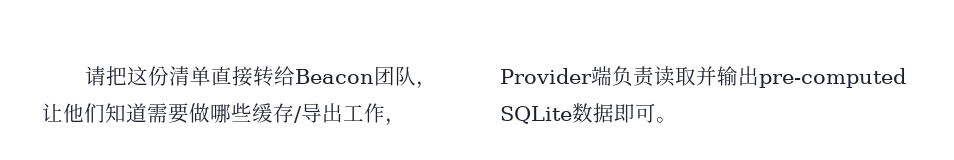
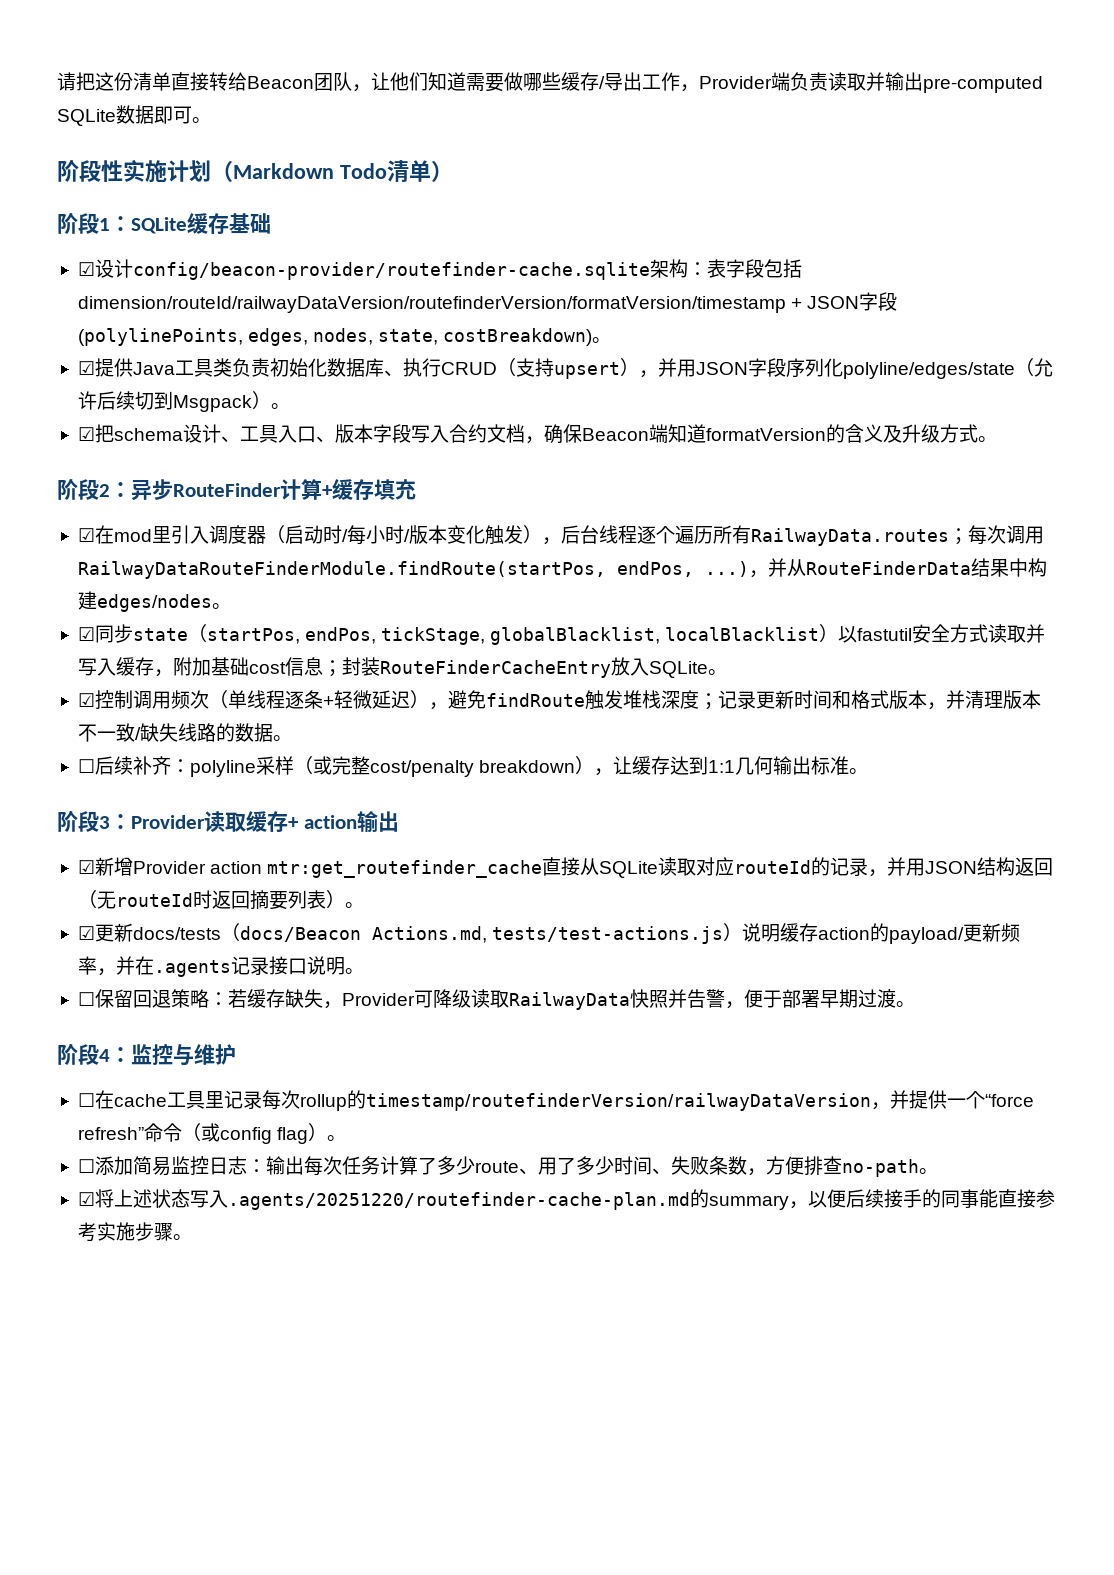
(677, 120) none -> [57,159,453,183] [57,212,271,234] [77,259,802,280] [77,292,898,313] [77,328,612,346] [77,358,1053,379] [77,391,290,412] [77,424,997,444] [57,478,416,501] [77,525,1044,546] [77,558,1047,579] [77,591,231,612] [77,624,1046,645] [77,657,727,678] [77,690,1041,710] [77,723,292,742] [77,756,869,777] [57,810,399,832] [77,857,1054,878] [77,890,364,910] [77,923,1021,944] [77,956,364,977] [77,989,915,1010] [57,1043,236,1066] [77,1090,1034,1111] [77,1123,347,1144] [77,1156,938,1177] [77,1189,1055,1210] [77,1222,192,1242] // 阶段性实施计划（Markdown Todo清单） // 阶段1：SQLite缓存基础 // ☑设计config/beacon-provider/routefinder-cache.sqlite架构：表字段包括dimension/routeId/railwayDataVersion/routefinderVersion/formatVersion/timestamp + JSON字段(polylinePoints, edges, nodes, state, costBreakdown)。 // ☑提供Java工具类负责初始化数据库、执行CRUD（支持upsert），并用JSON字段序列化polyline/edges/state（允许后续切到Msgpack）。 // ☑把schema设计、工具入口、版本字段写入合约文档，确保Beacon端知道formatVersion的含义及升级方式。 // 阶段2：异步RouteFinder计算+缓存填充 // ☑在mod里引入调度器（启动时/每小时/版本变化触发），后台线程逐个遍历所有RailwayData.routes；每次调用RailwayDataRouteFinderModule.findRoute(startPos, endPos, ...)，并从RouteFinderData结果中构建edges/nodes。 // ☑同步state（startPos, endPos, tickStage, globalBlacklist, localBlacklist）以fastutil安全方式读取并写入缓存，附加基础cost信息；封装RouteFinderCacheEntry放入SQLite。 // ☑控制调用频次（单线程逐条+轻微延迟），避免findRoute触发堆栈深度；记录更新时间和格式版本，并清理版本不一致/缺失线路的数据。 // ☐后续补齐：polyline采样（或完整cost/penalty breakdown），让缓存达到1:1几何输出标准。 // 阶段3：Provider读取缓存+ action输出 // ☑新增Provider action mtr:get_routefinder_cache直接从SQLite读取对应routeId的记录，并用JSON结构返回（无routeId时返回摘要列表）。 // ☑更新docs/tests（docs/Beacon Actions.md, tests/test-actions.js）说明缓存action的payload/更新频率，并在.agents记录接口说明。 // ☐保留回退策略：若缓存缺失，Provider可降级读取RailwayData快照并告警，便于部署早期过渡。 // 阶段4：监控与维护 // ☐在cache工具里记录每次rollup的timestamp/routefinderVersion/railwayDataVersion，并提供一个“force refresh”命令（或config flag）。 // ☐添加简易监控日志：输出每次任务计算了多少route、用了多少时间、失败条数，方便排查no-path。 // ☑将上述状态写入.agents/20251220/routefinder-cache-plan.md的summary，以便后续接手的同事能直接参考实施步骤。

